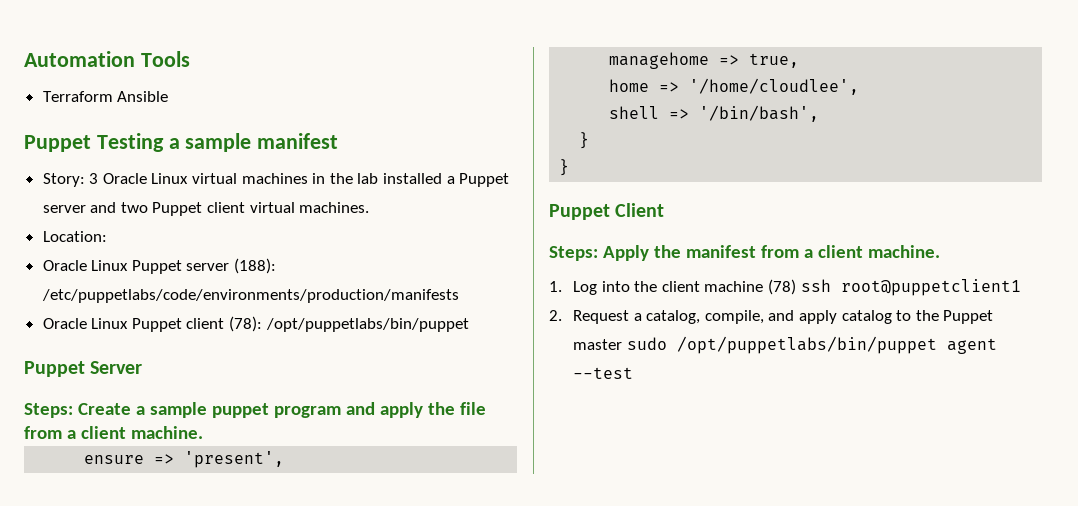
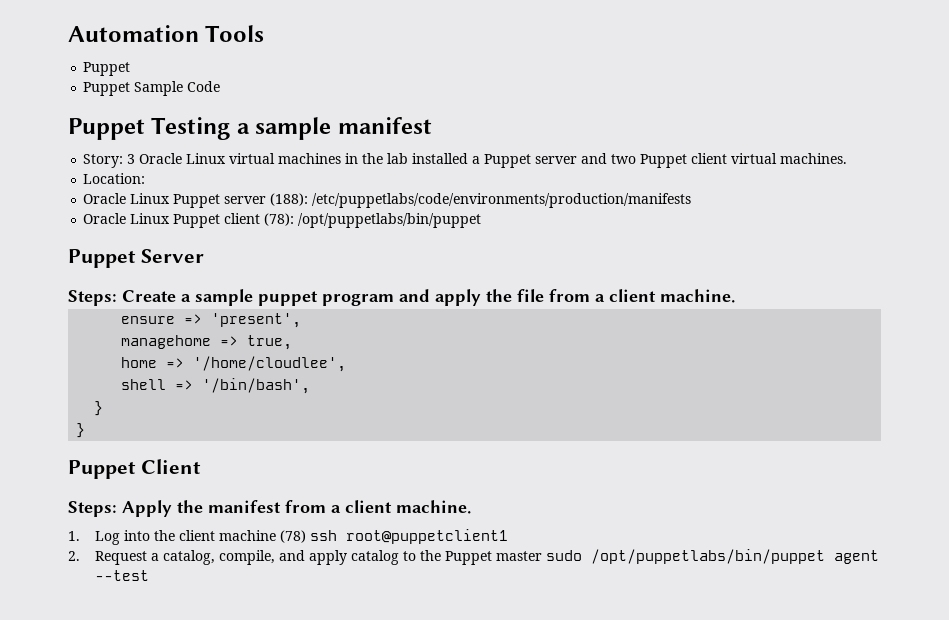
[42,91,169,102] Terraform Ansible -> [83,62,131,76] [83,81,221,96] Puppet // Puppet Sample Code

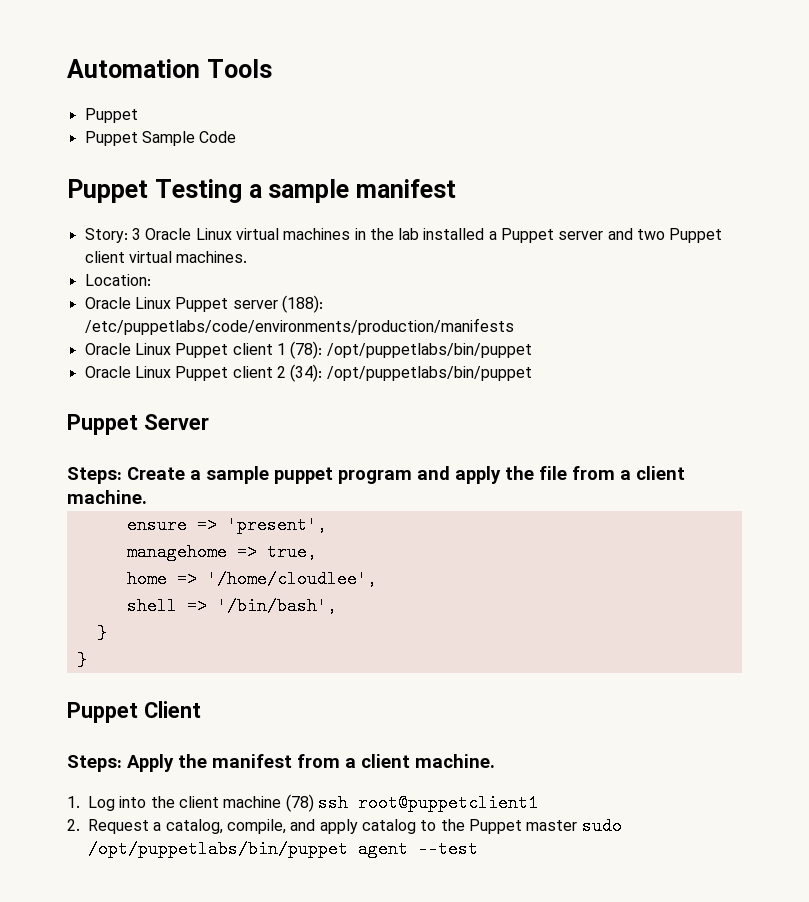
(261, 218) none -> [276,343,286,355] 1
(482, 220) none -> [84,364,532,382] // Oracle Linux Puppet client 2 (34): /opt/puppetlabs/bin/puppet

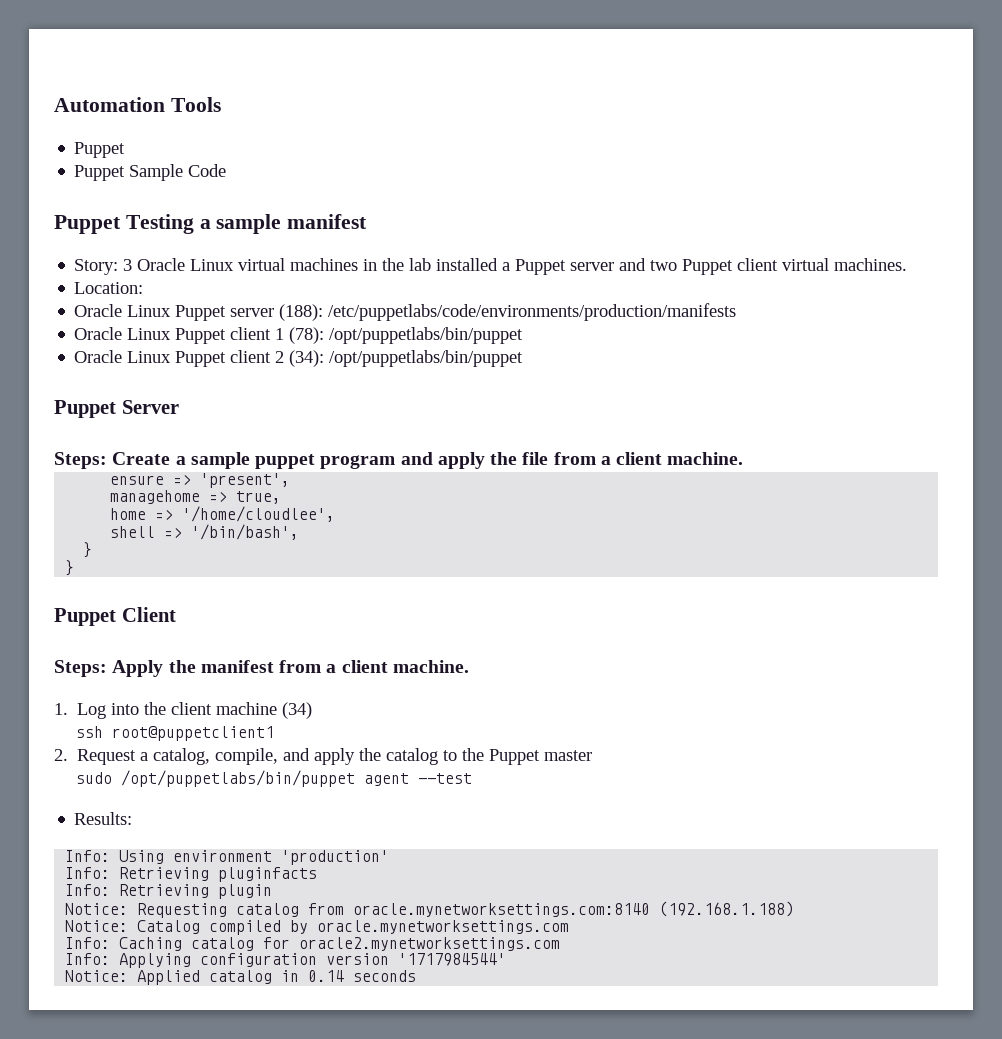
[285,794,314,812] (78) -> [282,702,313,719] (34) //
(358, 826) none -> [359,748,382,761] the
(578, 825) none -> (593, 755) //
(478, 849) none -> [74,812,133,825] [65,850,390,865] [65,867,318,882] [65,884,273,899] [65,901,795,918] [65,920,570,935] [65,937,561,951] [65,953,507,968] [65,970,417,985] // Results: // Info: Using environment 'production' // Info: Retrieving pluginfacts // Info: Retrieving plugin // Notice: Requesting catalog from oracle.mynetworksettings.com:8140 (192.168.1.188) // Notice: Catalog compiled by oracle.mynetworksettings.com // Info: Caching catalog for oracle2.mynetworksettings.com // Info: Applying configuration version '1717984544' // Notice: Applied catalog in 0.14 seconds

